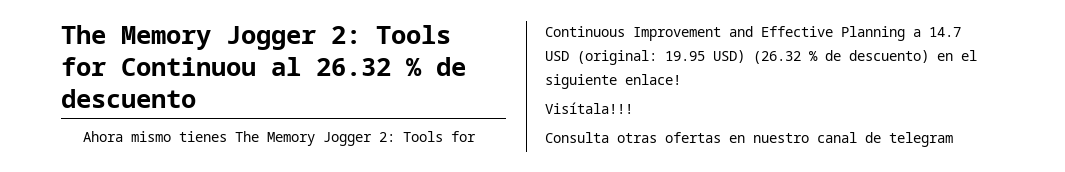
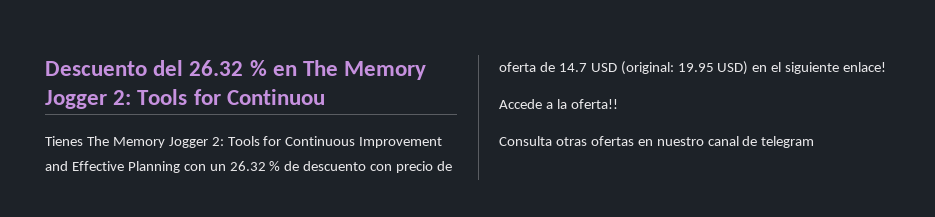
(61, 34) none -> [45,60,297,76] Descuento del 26.32 % en
[271,57,466,76] [61,89,196,108] [83,131,228,142] al 26.32 % de descuento // Ahora mismo tienes -> [45,136,83,146] // Tienes
[913,29,921,37] a -> [183,161,453,173] [499,62,555,72] con un 26.32 % de descuento con precio de oferta de
[753,50,929,64] (26.32 % de descuento) -> (749, 68) none
[545,102,633,114] Visítala!!! -> [499,99,618,109] Accede a la oferta!!

